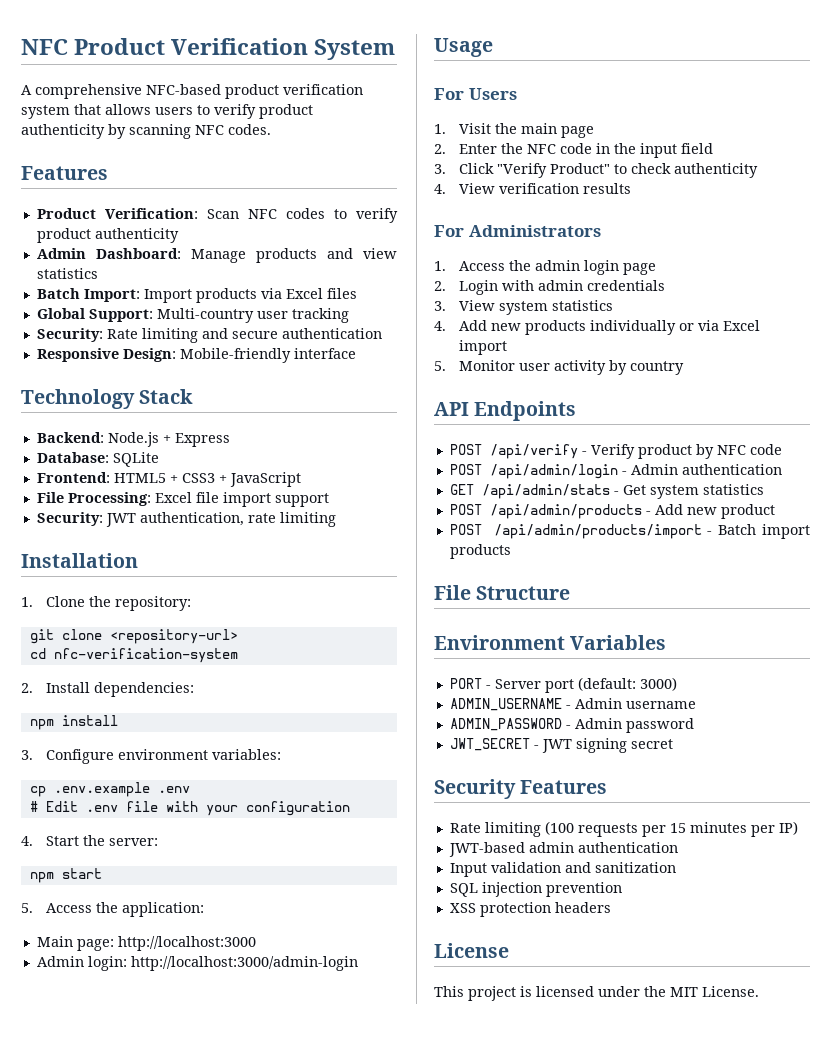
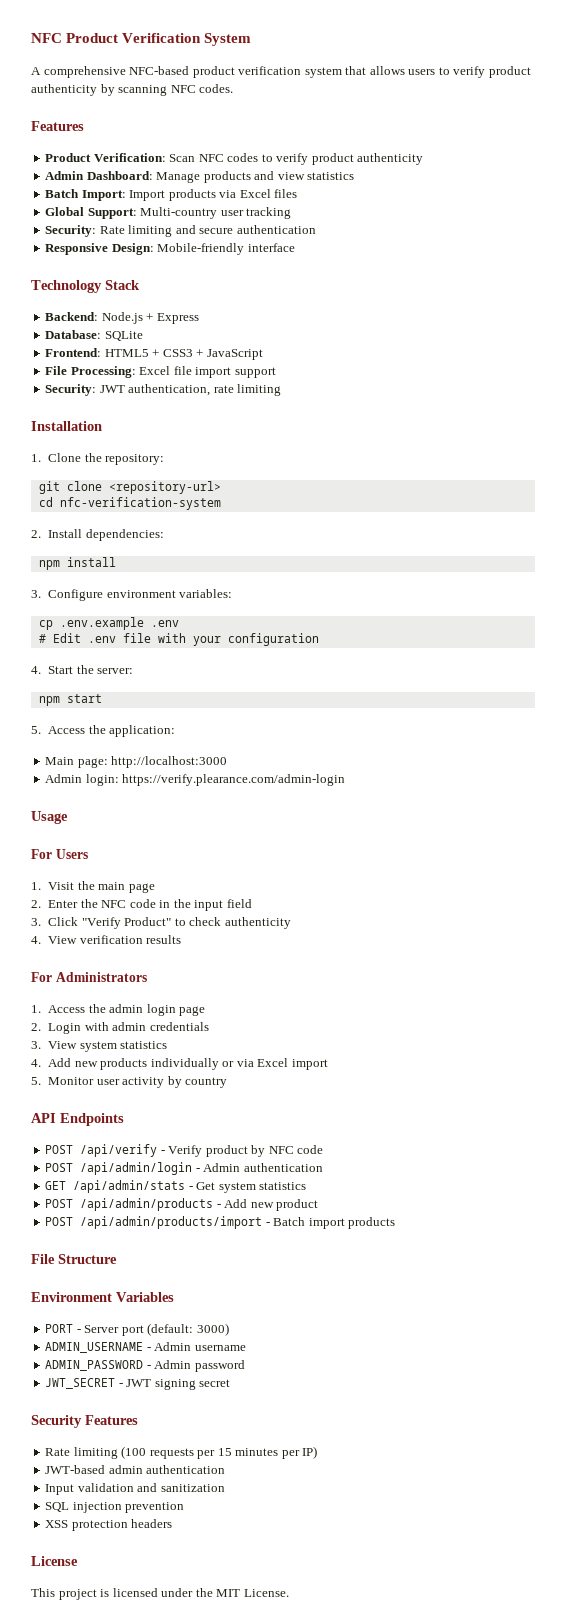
[130,956,358,971] http://localhost:3000/admin-login -> [122,774,346,786] https://verify.plearance.com/admin-login

